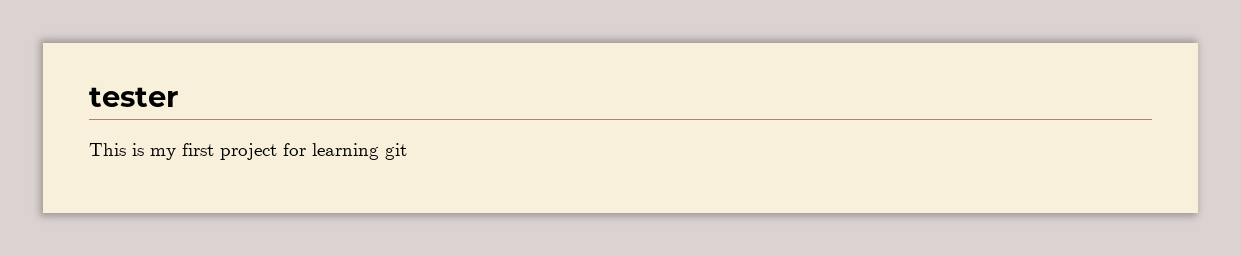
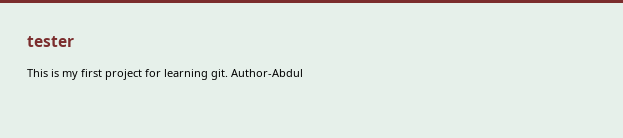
[385,143,407,160] git -> [211,69,303,80] git. Author-Abdul

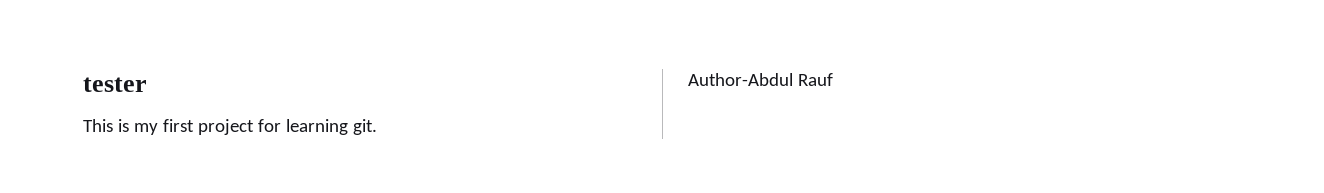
[231,69,303,77] Author-Abdul -> [688,73,833,86] // Author-Abdul Rauf

